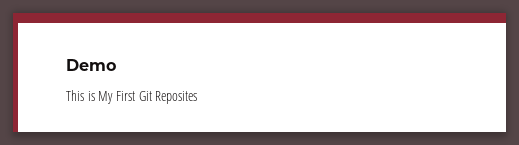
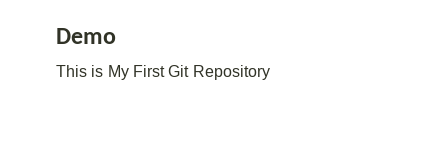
[155,91,198,104] Reposites -> [192,65,270,80] Repository

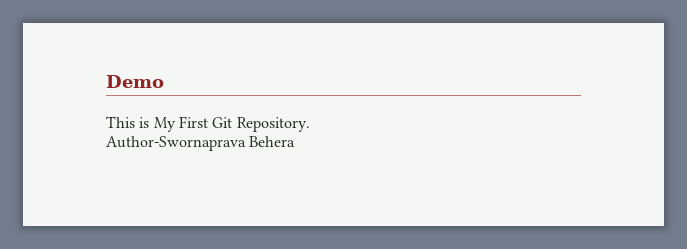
[192,65,270,80] Repository -> [236,117,310,132] [106,136,296,151] Repository. // Author-Swornaprava Behera

